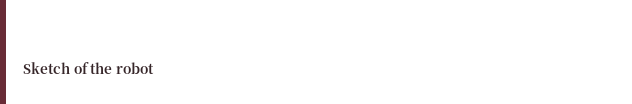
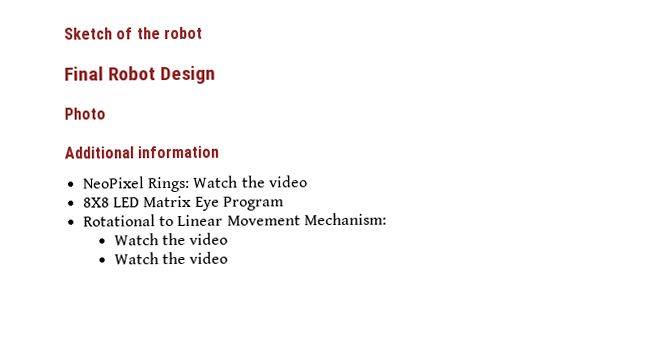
(154, 68) none -> [64,65,217,85] [64,107,106,120] [64,145,220,159] [82,175,308,193] [82,195,284,211] [82,212,387,227] [113,232,229,246] [113,251,229,265] // Final Robot Design // Photo // Additional information // NeoPixel Rings: Watch the video // 8X8 LED Matrix Eye Program // Rotational to Linear Movement Mechanism: // Watch the video // Watch the video

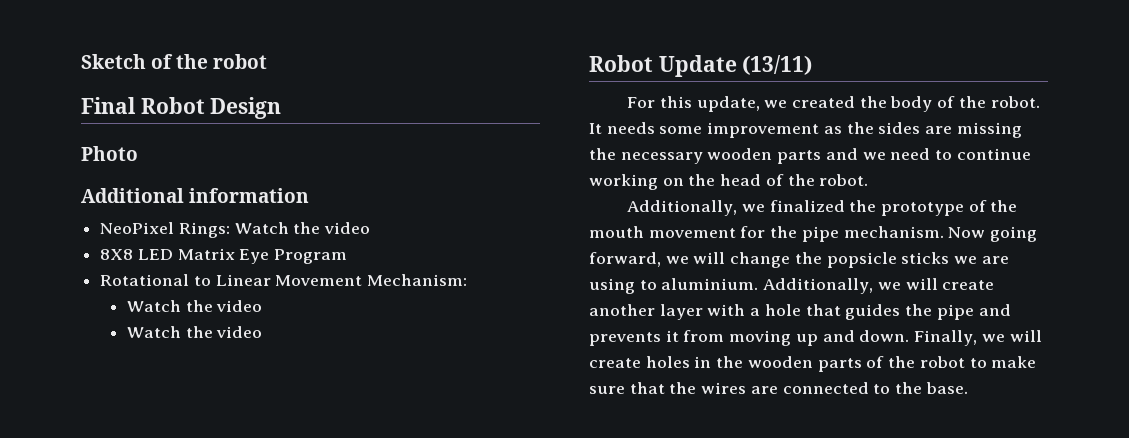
(229, 257) none -> [589,55,813,77] [627,96,1040,112] [589,122,1022,138] [589,148,1031,164] [589,174,869,190] [627,200,1018,216] [589,226,1038,242] [589,252,1009,268] [589,278,995,294] [589,304,1011,320] [589,330,1042,346] [589,356,1037,372] [589,382,968,394] // Robot Update (13/11) // For this update, we created the body of the robot. It needs some improvement as the sides are missing the necessary wooden parts and we need to continue working on the head of the robot. // Additionally, we finalized the prototype of the mouth movement for the pipe mechanism. Now going forward, we will change the popsicle sticks we are using to aluminium. Additionally, we will create another layer with a hole that guides the pipe and prevents it from moving up and down. Finally, we will create holes in the wooden parts of the robot to make sure that the wires are connected to the base.

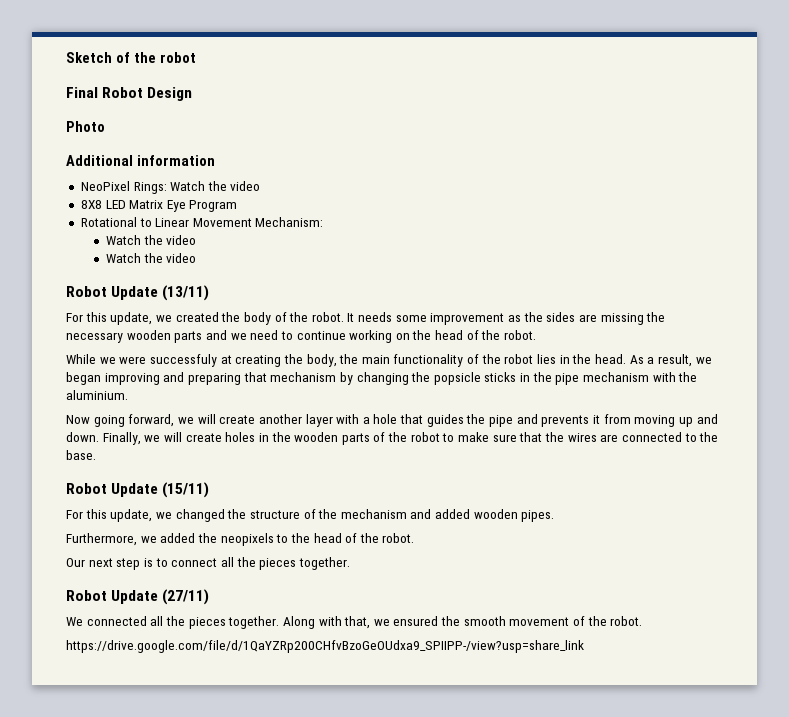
[627,200,1018,216] [589,226,944,242] Additionally, we finalized the prototype of the mouth movement for the pipe mechanism. -> [66,354,712,367] [66,372,698,385] [66,390,128,400] While we were successfuly at creating the body, the main functionality of the robot lies in the head. As a result, we began improving and preparing that mechanism by changing the popsicle sticks in the pipe mechanism with the aluminium. //
[730,252,1009,268] [589,278,938,294] change the popsicle sticks we are using to aluminium. Additionally, we will -> (216, 419) none
(968, 388) none -> [66,482,210,498] [66,509,555,522] [66,533,415,546] [66,557,350,570] [66,589,210,605] [66,616,643,629] [66,640,584,653] // Robot Update (15/11) // For this update, we changed the structure of the mechanism and added wooden pipes. // Furthermore, we added the neopixels to the head of the robot. // Our next step is to connect all the pieces together. // Robot Update (27/11) // We connected all the pieces together. Along with that, we ensured the smooth movement of the robot. // https://drive.google.com/file/d/1QaYZRp200CHfvBzoGeOUdxa9_SPIIPP-/view?usp=share_link

